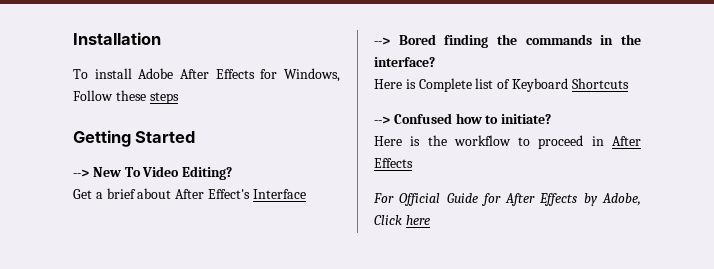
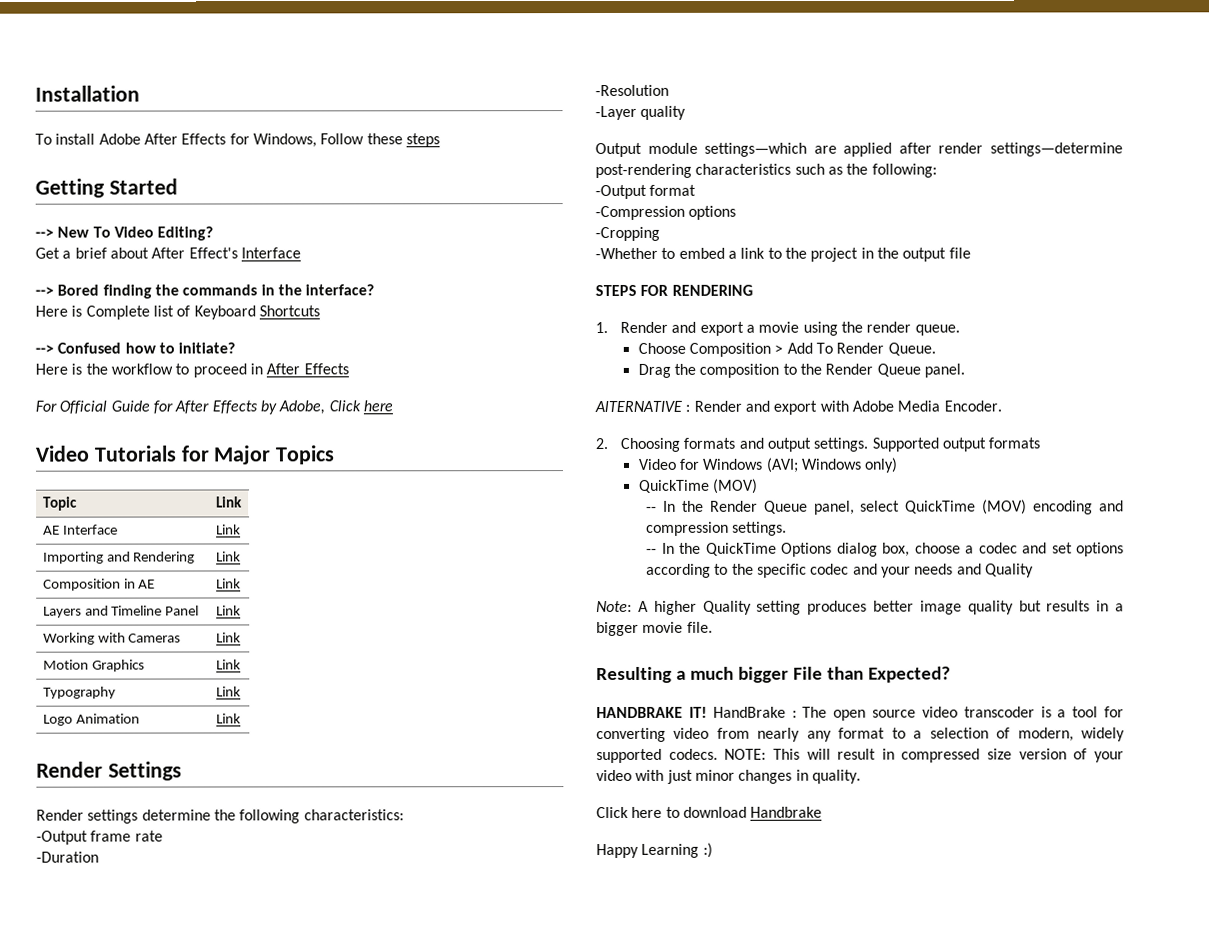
(430, 220) none -> [35,445,335,465] [42,496,78,511] [215,496,243,508] [42,524,118,535] [215,524,241,535] [42,551,196,564] [215,551,241,562] [42,578,156,591] [215,578,241,589] [42,605,200,618] [215,605,241,616] [42,632,182,645] [215,632,241,643] [42,659,145,672] [215,659,241,670] [42,686,116,699] [215,686,241,697] [42,713,140,726] [215,713,241,724] [36,761,182,781] [36,809,404,824] [36,830,163,845] [36,851,99,863] [595,84,669,97] [595,105,687,121] [595,142,1123,158] [595,163,937,179] [595,184,697,200] [595,205,737,221] [595,226,660,242] [595,247,971,262] [595,284,753,297] [595,321,960,336] [637,342,936,357] [637,363,965,378] [594,400,1002,415] [595,437,1041,452] [637,457,899,473] [638,478,758,494] [646,499,1124,515] [646,521,788,536] [646,542,1124,557] [646,563,1034,578] [596,600,1124,615] [596,621,713,637] [596,666,951,684] [596,706,1124,721] [596,727,1125,743] [596,748,1124,764] [596,769,861,784] [596,806,823,819] [596,842,713,859] // Video Tutorials for Major Topics // Topic | Link // AE Interface | Link // Importing and Rendering | Link // Composition in AE | Link // Layers and Timeline Panel | Link // Working with Cameras | Link // Motion Graphics | Link // Typography | Link // Logo Animation | Link // Render Settings // Render settings determine the following characteristics: // -Output frame rate // -Duration // -Resolution // -Layer quality // Output module settings—which are applied after render settings—determine post-rendering characteristics such as the following: // -Output format // -Compression options // -Cropping // -Whether to embed a link to the project in the output file // STEPS FOR RENDERING // 1. Render and export a movie using the render queue. // Choose Composition > Add To Render Queue. // Drag the composition to the Render Queue panel. // AlTERNATIVE : Render and export with Adobe Media Encoder. // 2. Choosing formats and output settings. Supported output formats // Video for Windows (AVI; Windows only) // QuickTime (MOV) // -- In the Render Queue panel, select QuickTime (MOV) encoding and compression settings. // -- In the QuickTime Options dialog box, choose a codec and set options according to the specific codec and your needs and Quality // Note: A higher Quality setting produces better image quality but results in a bigger movie file. // Resulting a much bigger File than Expected? // HANDBRAKE IT! HandBrake : The open source video transcoder is a tool for converting video from nearly any format to a selection of modern, widely supported codecs. NOTE: This will result in compressed size version of your video with just minor changes in quality. // Click here to download Handbrake // Happy Learning :)

